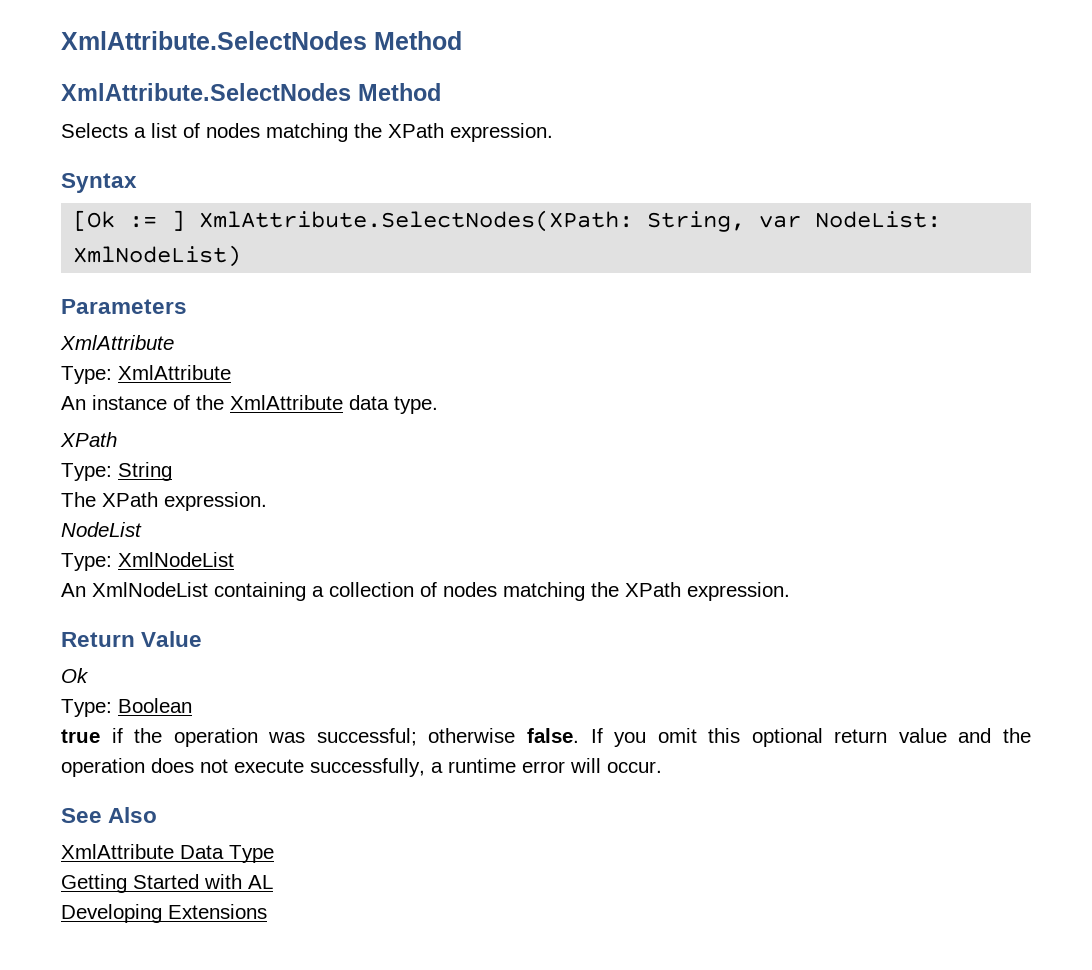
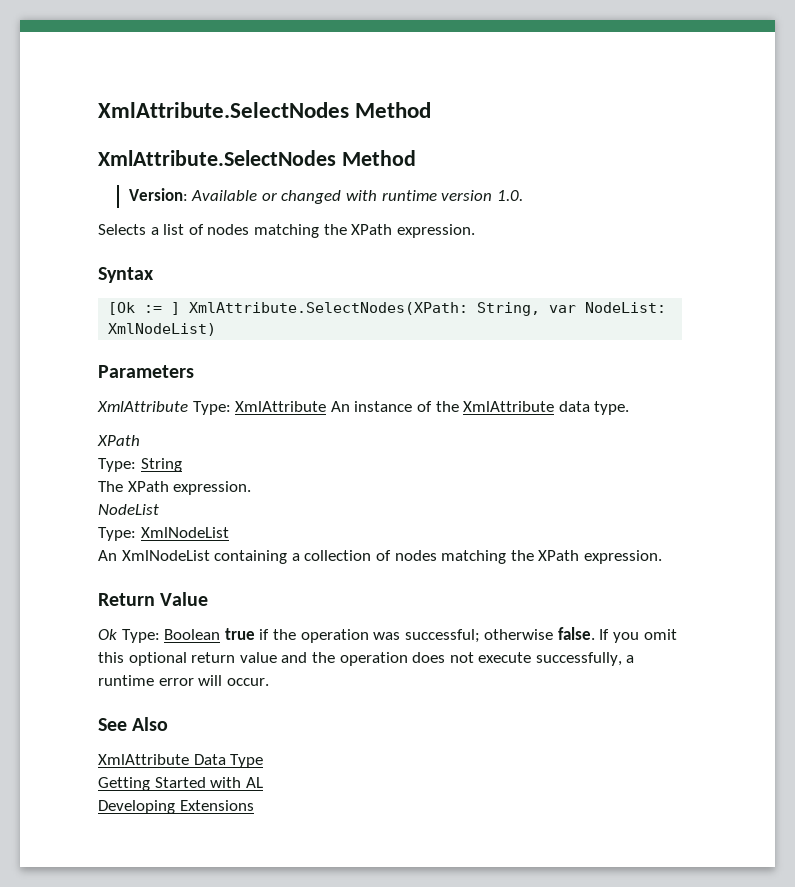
(441, 92) none -> [128,188,523,204] // Version: Available or changed with runtime version 1.0.
(174, 342) // -> (188, 406) none
(231, 372) // -> (327, 406) none
(89, 675) // -> (117, 634) none
(192, 705) // -> (221, 634) none

